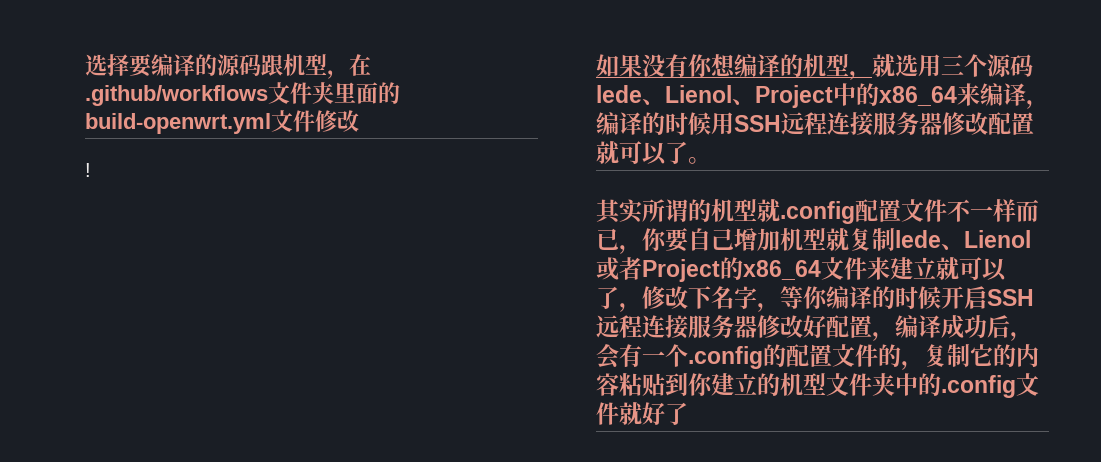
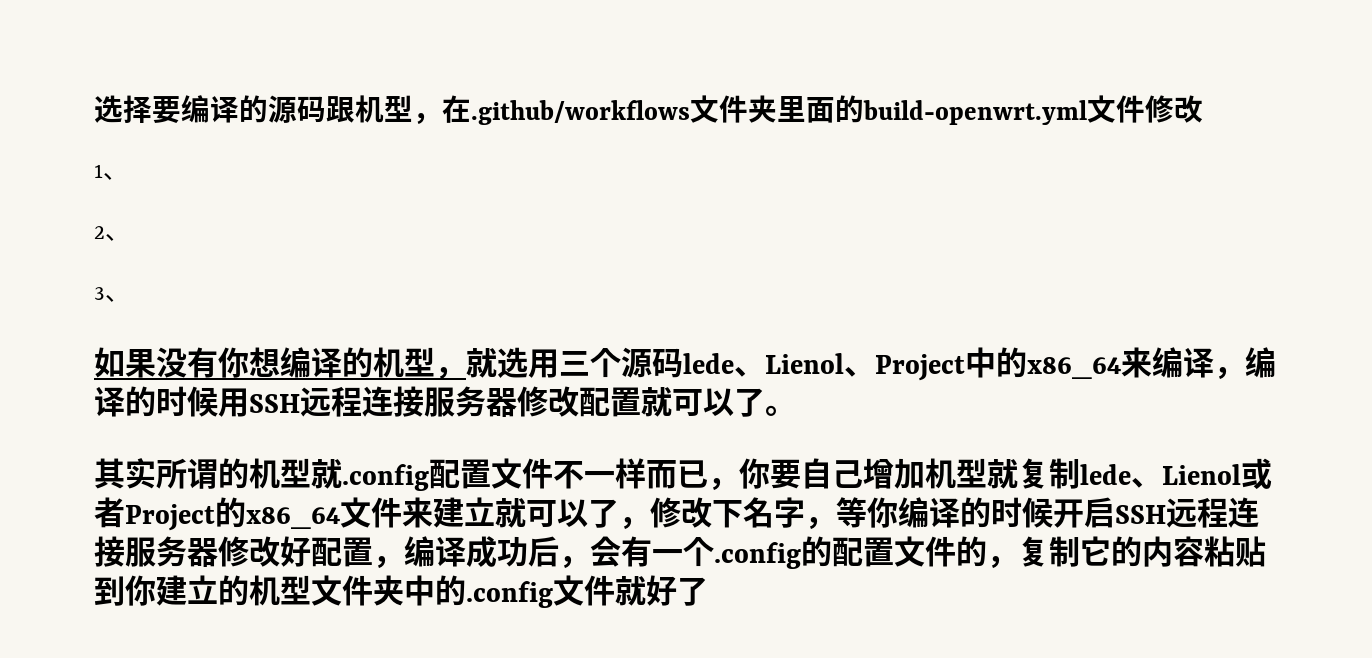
[85,163,91,177] ! -> [94,164,128,180] [94,226,130,241] [94,287,130,302] 1、 // 2、 // 3、

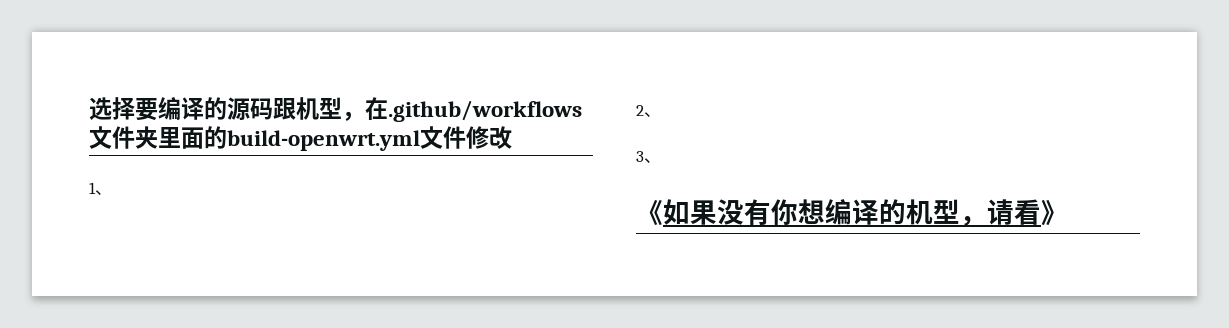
(130, 298) none -> [636,199,663,225] 《
[466,347,1276,381] [94,386,796,417] [94,458,1272,491] [94,497,1259,531] [94,536,1266,569] [94,575,708,608] 就选用三个源码lede、Lienol、Project中的x86_64来编译，编译的时候用SSH远程连接服务器修改配置就可以了。 // 其实所谓的机型就.config配置文件不一样而已，你要自己增加机型就复制lede、Lienol或者Project的x86_64文件来建立就可以了，修改下名字，等你编译的时候开启SSH远程连接服务器修改好配置，编译成功后，会有一个.config的配置文件的，复制它的内容粘贴到你建立的机型文件夹中的.config文件就好了 -> [987,199,1068,225] 请看》

